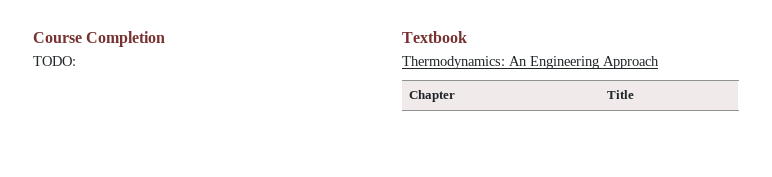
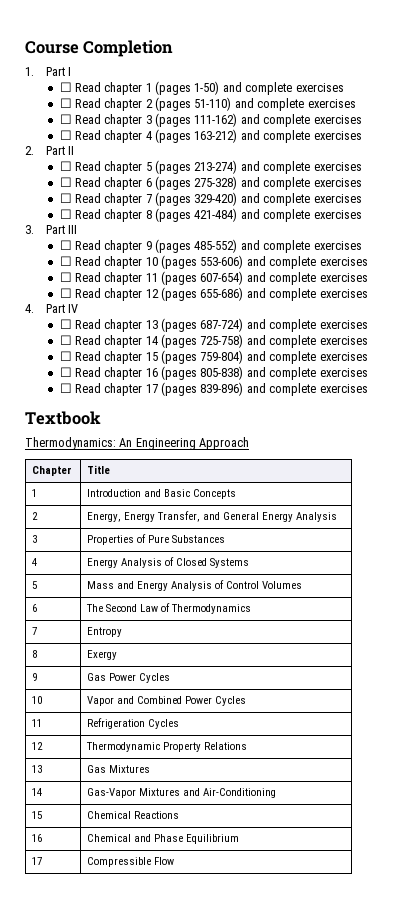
[33,56,76,66] TODO: -> [25,67,72,76] [59,81,344,95] [59,97,356,111] [59,113,362,127] [59,129,362,143] [25,146,75,155] [59,160,362,174] [59,176,362,190] [59,192,362,206] [59,208,362,222] [25,225,78,234] [59,239,362,253] [59,255,368,269] [59,271,368,285] [59,287,368,301] [25,304,79,313] [59,318,368,332] [59,334,368,348] [59,350,368,364] [59,366,368,380] [59,382,368,396] 1. Part I // ☐ Read chapter 1 (pages 1-50) and complete exercises // ☐ Read chapter 2 (pages 51-110) and complete exercises // ☐ Read chapter 3 (pages 111-162) and complete exercises // ☐ Read chapter 4 (pages 163-212) and complete exercises // 2. Part II // ☐ Read chapter 5 (pages 213-274) and complete exercises // ☐ Read chapter 6 (pages 275-328) and complete exercises // ☐ Read chapter 7 (pages 329-420) and complete exercises // ☐ Read chapter 8 (pages 421-484) and complete exercises // 3. Part III // ☐ Read chapter 9 (pages 485-552) and complete exercises // ☐ Read chapter 10 (pages 553-606) and complete exercises // ☐ Read chapter 11 (pages 607-654) and complete exercises // ☐ Read chapter 12 (pages 655-686) and complete exercises // 4. Part IV // ☐ Read chapter 13 (pages 687-724) and complete exercises // ☐ Read chapter 14 (pages 725-758) and complete exercises // ☐ Read chapter 15 (pages 759-804) and complete exercises // ☐ Read chapter 16 (pages 805-838) and complete exercises // ☐ Read chapter 17 (pages 839-896) and complete exercises
(635, 94) none -> [32,489,38,497] [87,489,237,499] [32,512,39,520] [87,511,338,522] [32,535,38,543] [87,534,226,545] [32,558,38,566] [87,557,250,568] [32,581,38,589] [87,580,303,591] [32,604,38,612] [86,603,252,614] [32,627,38,635] [87,627,123,637] [32,650,38,658] [87,650,118,660] [32,673,38,681] [87,673,171,683] [32,696,43,704] [87,696,247,706] [32,719,43,727] [87,718,180,729] [32,742,44,750] [86,742,248,752] [32,765,43,773] [87,765,151,773] [32,788,43,796] [87,788,277,798] [32,811,43,819] [87,811,180,819] [32,834,43,842] [87,834,240,844] [32,857,43,865] [87,857,175,867] // 1 | Introduction and Basic Concepts // 2 | Energy, Energy Transfer, and General Energy Analysis // 3 | Properties of Pure Substances // 4 | Energy Analysis of Closed Systems // 5 | Mass and Energy Analysis of Control Volumes // 6 | The Second Law of Thermodynamics // 7 | Entropy // 8 | Exergy // 9 | Gas Power Cycles // 10 | Vapor and Combined Power Cycles // 11 | Refrigeration Cycles // 12 | Thermodynamic Property Relations // 13 | Gas Mixtures // 14 | Gas-Vapor Mixtures and Air-Conditioning // 15 | Chemical Reactions // 16 | Chemical and Phase Equilibrium // 17 | Compressible Flow

